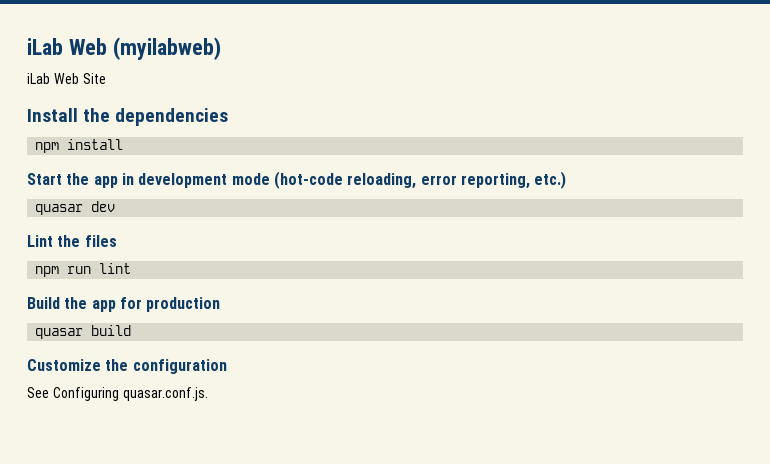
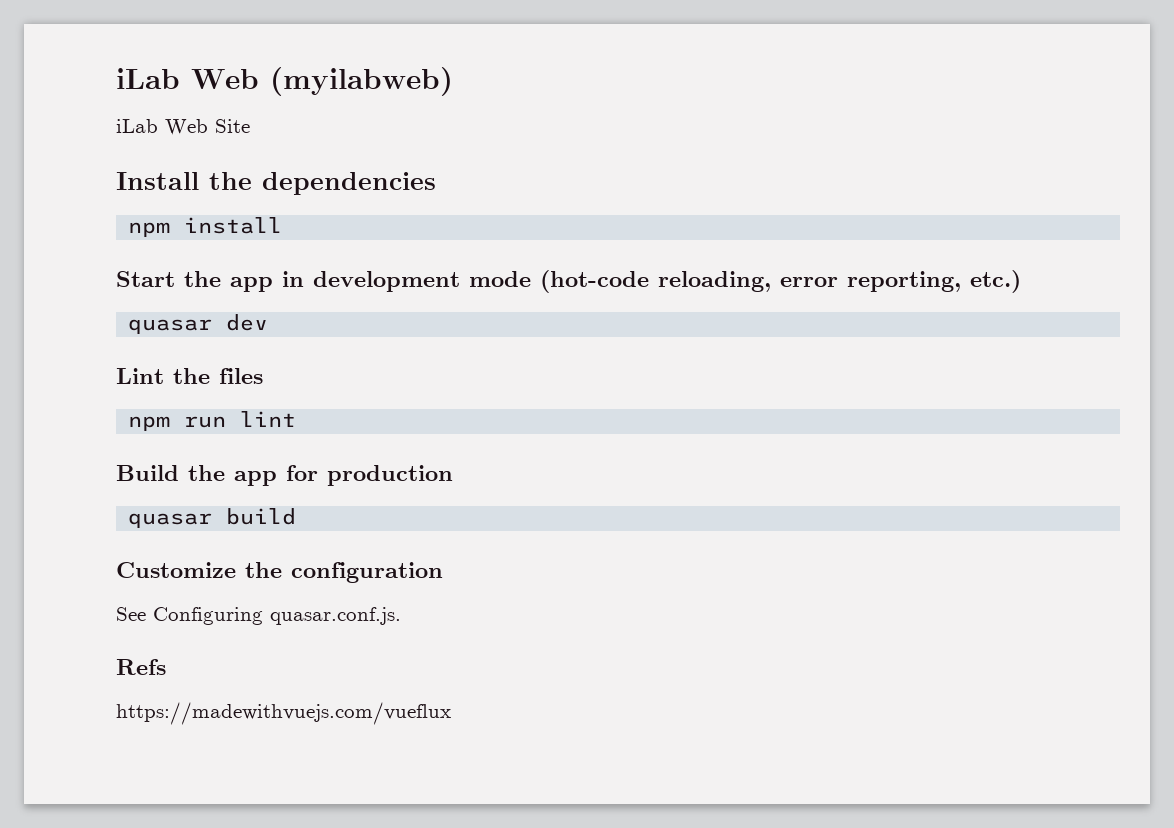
(208, 394) none -> [116,659,166,675] [116,702,451,725] // Refs // https://madewithvuejs.com/vueflux

